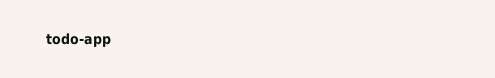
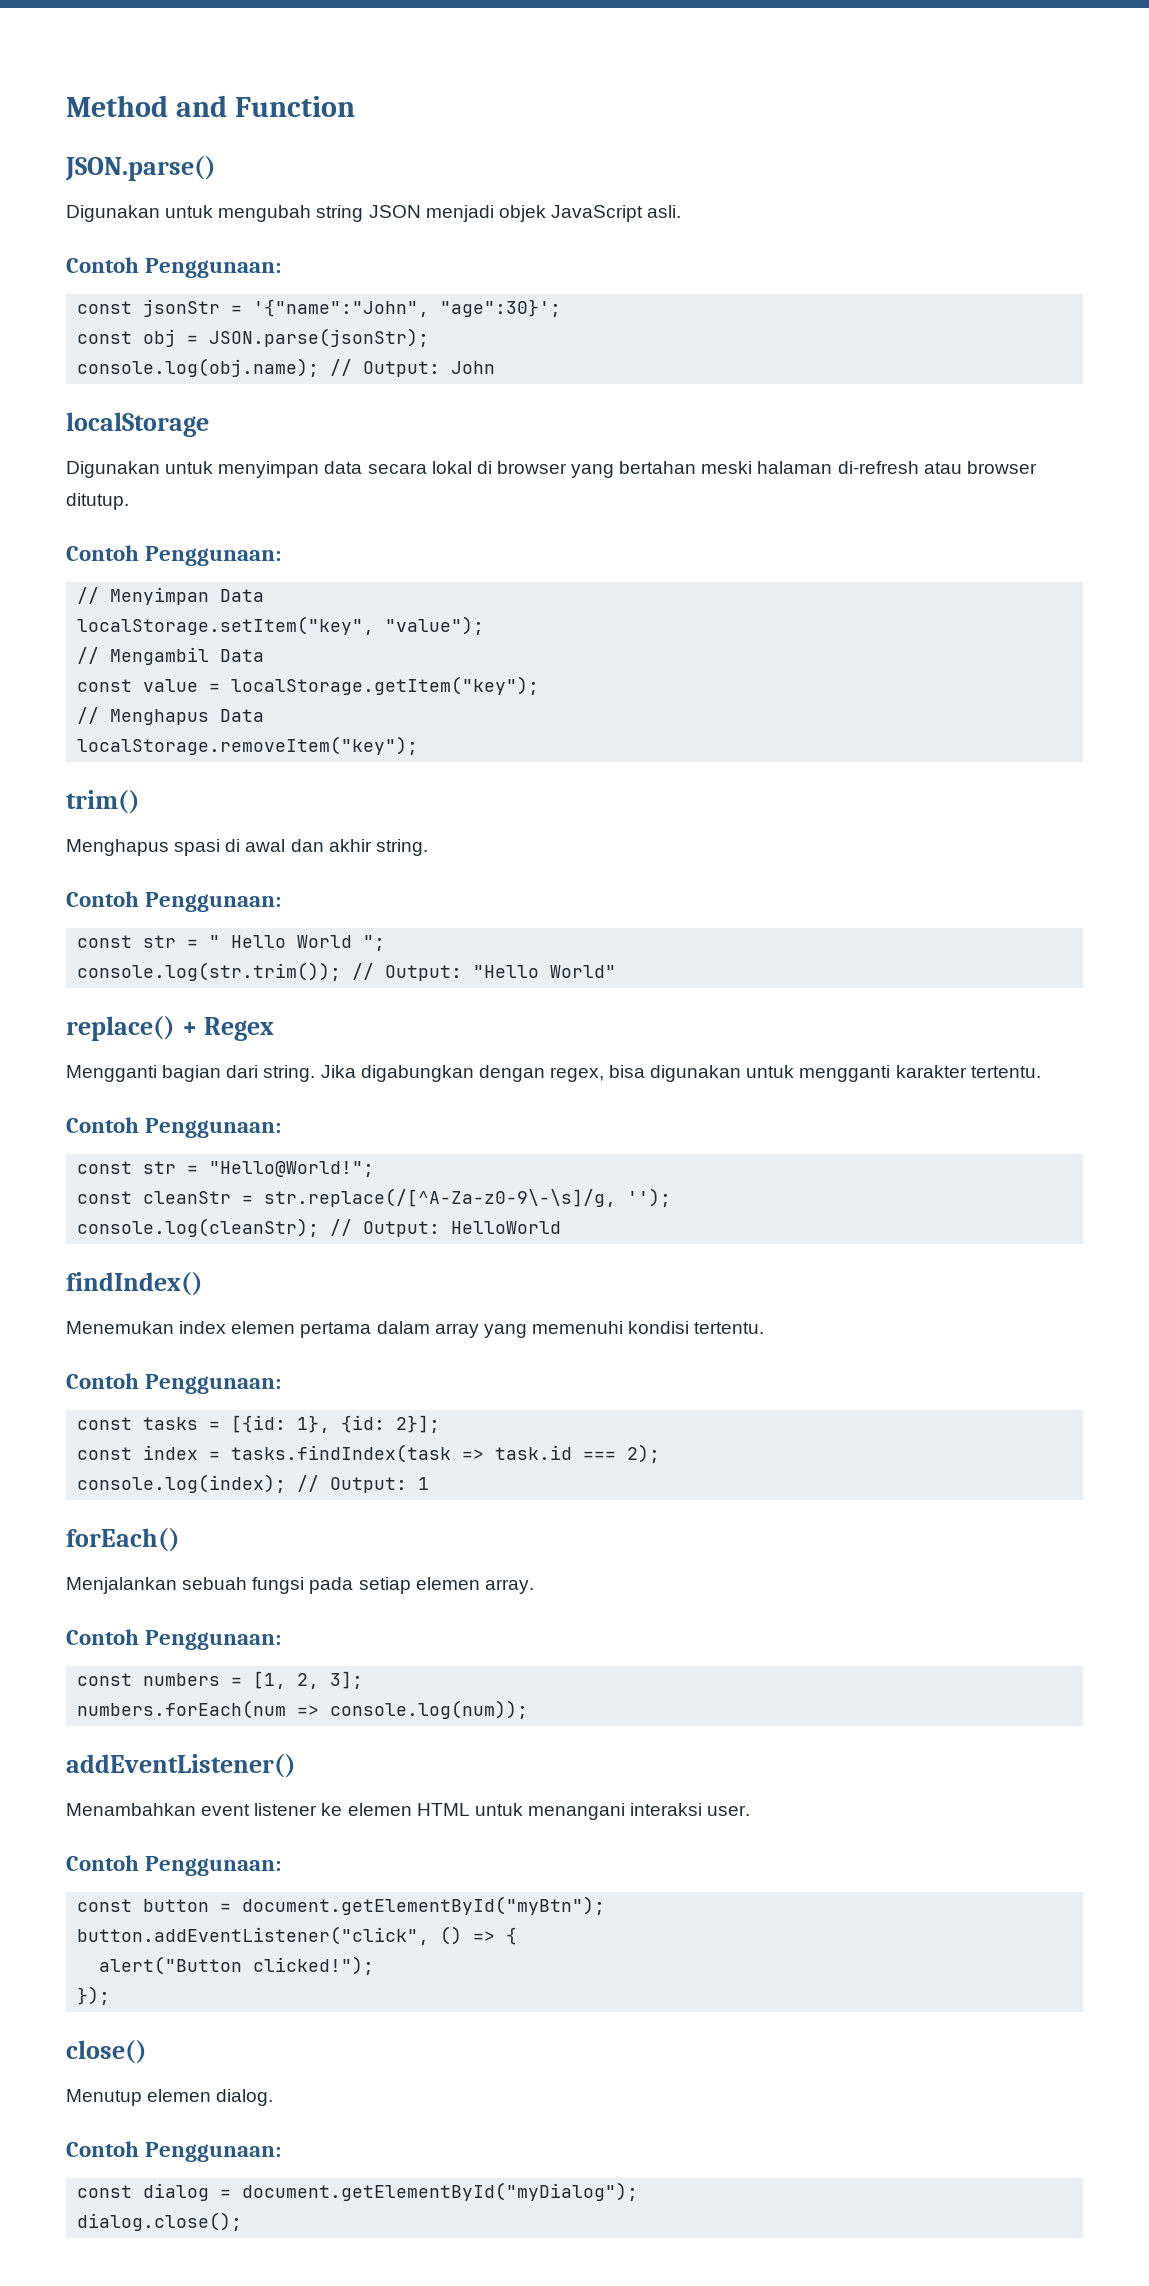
[46,33,111,47] todo-app -> [66,95,356,117] [65,156,216,181] [66,205,682,222] [66,257,282,278] [77,299,562,317] [77,328,430,347] [77,358,496,377] [66,412,209,437] [66,461,1037,478] [66,493,129,510] [66,545,282,566] [77,587,265,605] [77,616,485,635] [77,647,265,665] [77,676,540,695] [77,707,265,725] [77,736,419,755] [66,790,140,814] [66,839,428,856] [66,891,282,912] [77,935,386,951] [77,962,617,981] [66,1016,275,1041] [66,1065,1041,1082] [66,1117,282,1138] [77,1161,375,1177] [77,1188,672,1207] [77,1218,562,1237] [66,1272,203,1296] [66,1321,765,1338] [66,1373,282,1394] [77,1415,441,1433] [77,1444,661,1463] [77,1474,430,1493] [66,1528,180,1552] [66,1577,534,1594] [66,1629,282,1650] [77,1671,364,1689] [77,1700,529,1719] [66,1754,296,1778] [66,1803,751,1820] [66,1855,282,1876] [77,1896,606,1915] [77,1926,518,1945] [99,1956,375,1975] [77,1986,111,2005] [66,2040,147,2064] [66,2089,274,2106] [66,2141,282,2162] [77,2182,639,2201] [77,2212,243,2231] Method and Function // JSON.parse() // Digunakan untuk mengubah string JSON menjadi objek JavaScript asli. // Contoh Penggunaan: // const jsonStr = '{"name":"John", "age":30}'; // const obj = JSON.parse(jsonStr); // console.log(obj.name); // Output: John // localStorage // Digunakan untuk menyimpan data secara lokal di browser yang bertahan meski halaman di-refresh atau browser ditutup. // Contoh Penggunaan: // // Menyimpan Data // localStorage.setItem("key", "value"); // // Mengambil Data // const value = localStorage.getItem("key"); // // Menghapus Data // localStorage.removeItem("key"); // trim() // Menghapus spasi di awal dan akhir string. // Contoh Penggunaan: // const str = " Hello World "; // console.log(str.trim()); // Output: "Hello World" // replace() + Regex // Mengganti bagian dari string. Jika digabungkan dengan regex, bisa digunakan untuk mengganti karakter tertentu. // Contoh Penggunaan: // const str = "Hello@World!"; // const cleanStr = str.replace(/[^A-Za-z0-9\-\s]/g, ''); // console.log(cleanStr); // Output: HelloWorld // findIndex() // Menemukan index elemen pertama dalam array yang memenuhi kondisi tertentu. // Contoh Penggunaan: // const tasks = [{id: 1}, {id: 2}]; // const index = tasks.findIndex(task => task.id === 2); // console.log(index); // Output: 1 // forEach() // Menjalankan sebuah fungsi pada setiap elemen array. // Contoh Penggunaan: // const numbers = [1, 2, 3]; // numbers.forEach(num => console.log(num)); // addEventListener() // Menambahkan event listener ke elemen HTML untuk menangani interaksi user. // Contoh Penggunaan: // const button = document.getElementById("myBtn"); // button.addEventListener("click", () => { // alert("Button clicked!"); // }); // close() // Menutup elemen dialog. // Contoh Penggunaan: // const dialog = document.getElementById("myDialog"); // dialog.close();

